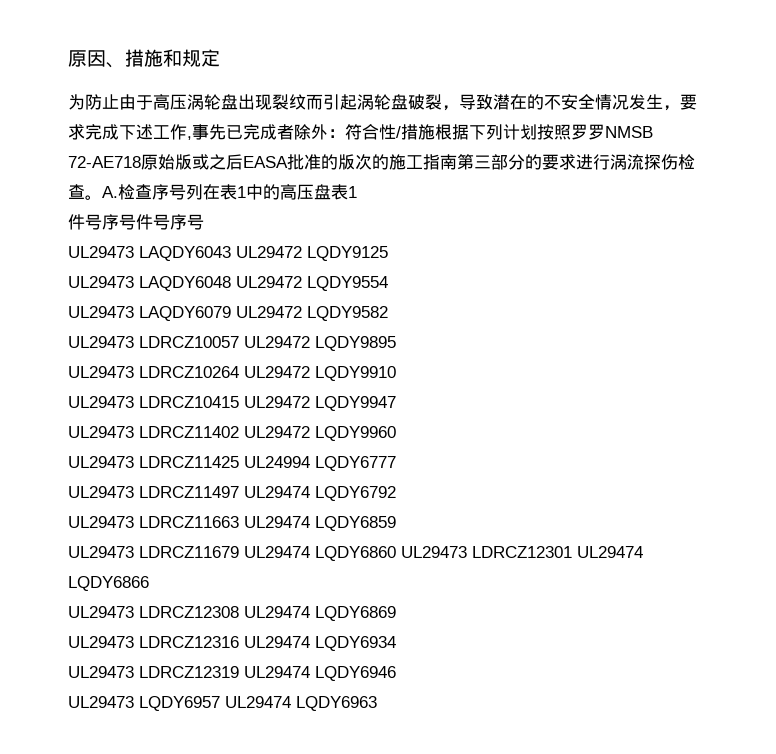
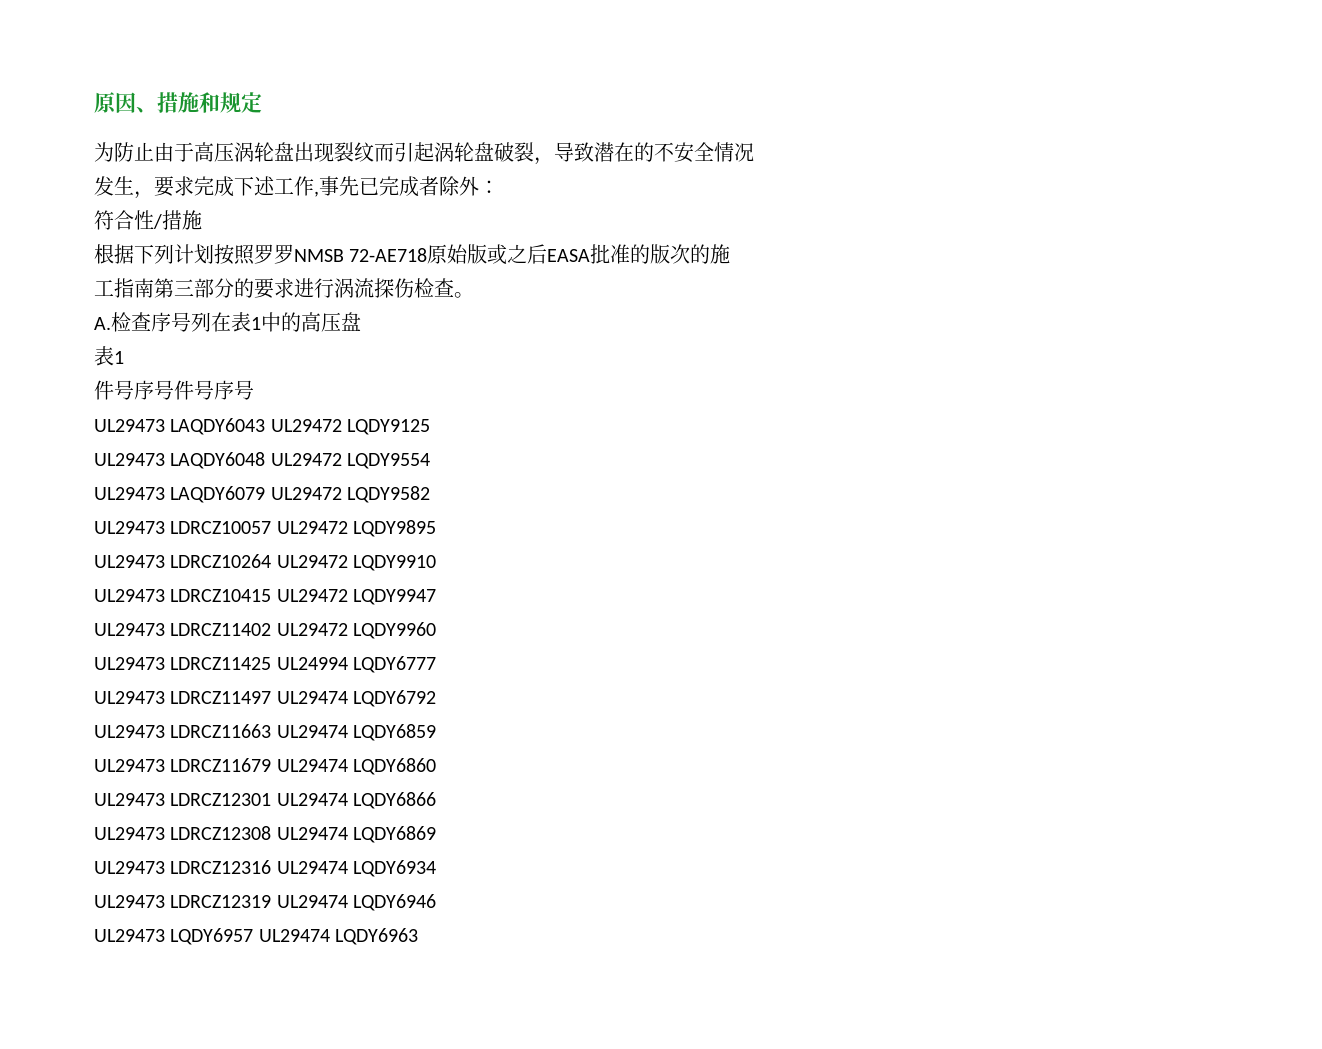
(629, 102) none -> (754, 152) //
(345, 133) none -> (499, 187) //
(435, 132) none -> (202, 220) //
(406, 162) none -> (731, 254) //
(102, 197) none -> (474, 295) //
(331, 192) none -> (361, 321) //
(396, 553) none -> (437, 766) //

